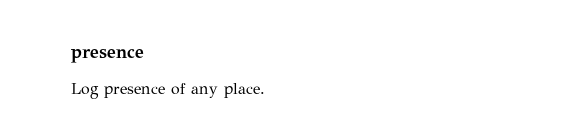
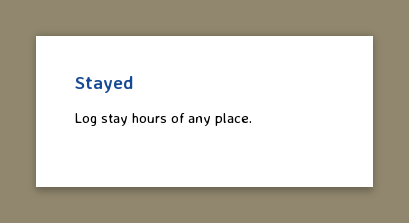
[71,48,144,63] presence -> [75,76,133,93] Stayed
[104,86,165,98] presence -> [101,113,167,126] stay hours

